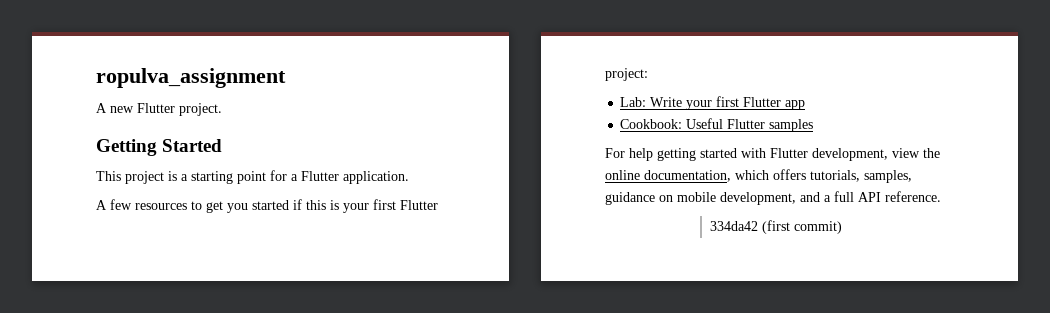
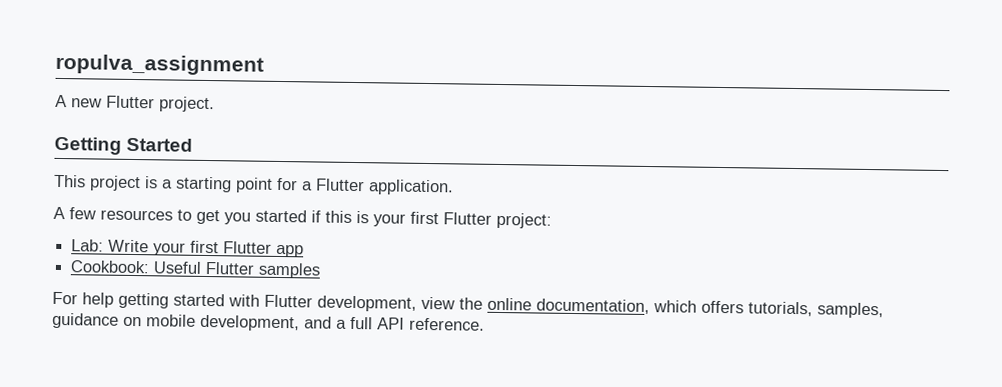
[709,220,842,234] // 334da42 (first commit) -> (485, 324) none

